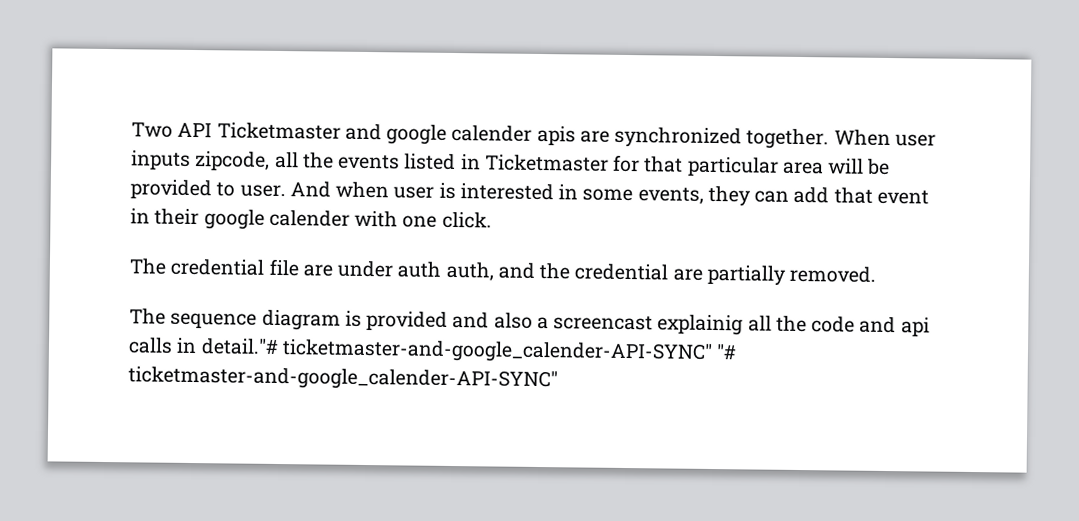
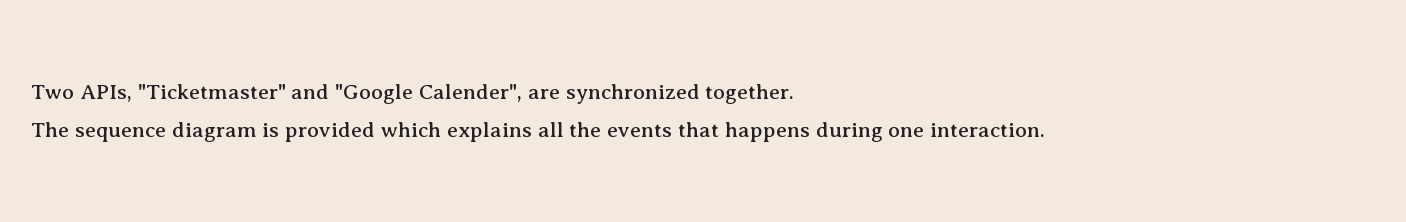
[177,122,936,150] [131,150,891,177] [130,179,929,207] [130,208,492,230] [129,258,877,286] API Ticketmaster and google calender apis are synchronized together. When user inputs zipcode, all the events listed in Ticketmaster for that particular area will be provided to user. And when user is interested in some events, they can add that event in their google calender with one click. // The credential file are under auth auth, and the credential are partially removed. -> [79,84,795,104] APIs, "Ticketmaster" and "Google Calender", are synchronized together.
[452,312,930,337] [128,337,738,364] [128,366,558,392] and also a screencast explainig all the code and api calls in detail."# ticketmaster-and-google_calender-API-SYNC" "# ticketmaster-and-google_calender-API-SYNC" -> [381,122,1046,142] which explains all the events that happens during one interaction.

